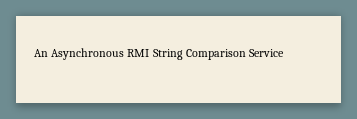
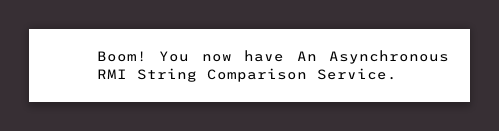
(34, 53) none -> [97,50,285,62] Boom! You now have
[249,49,285,57] Service -> [317,68,397,80] Service.

